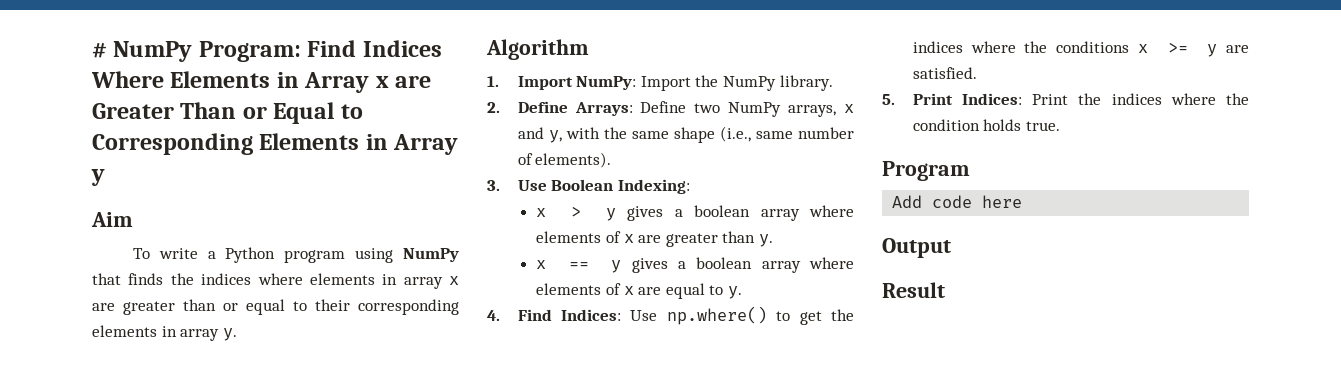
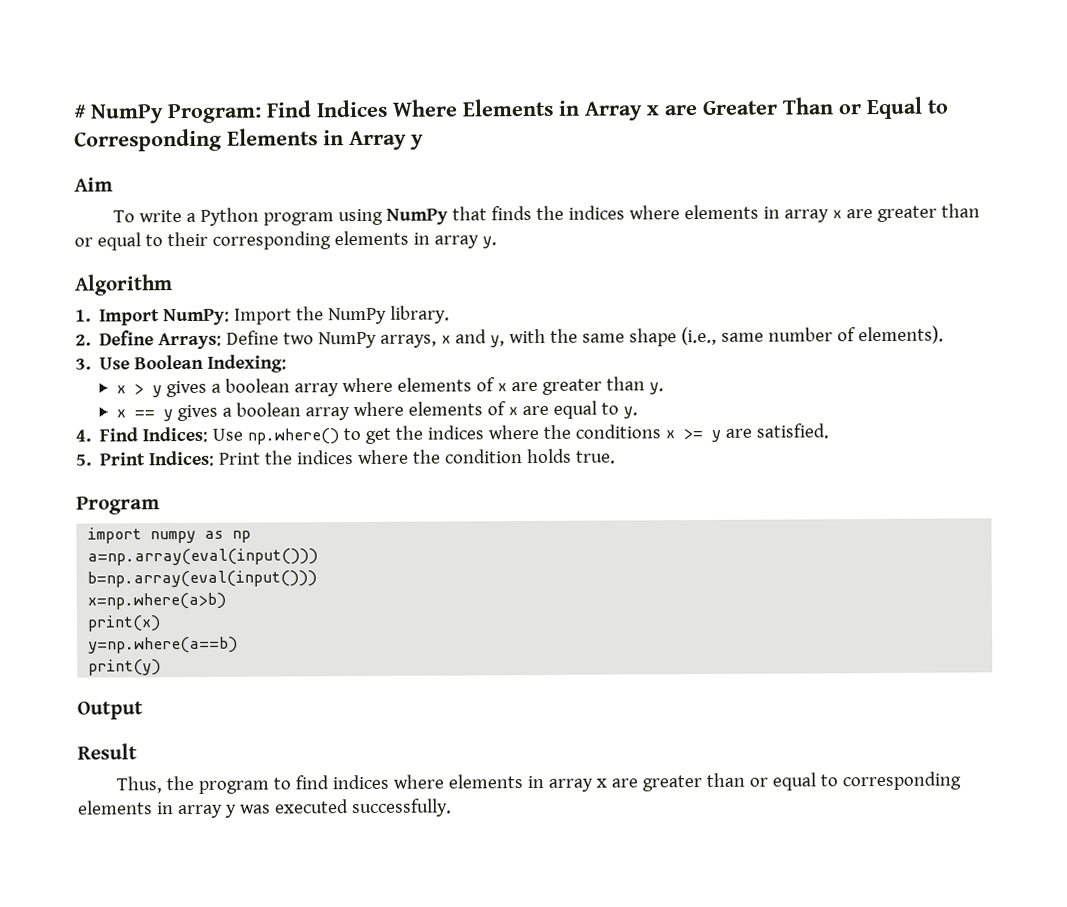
[892,195,1023,208] [882,238,951,258] [882,282,945,298] Add code here // Output // Result -> [87,527,252,544] [87,548,319,566] [87,570,318,588] [87,592,227,610] [87,615,162,632] [88,636,239,654] [88,659,162,676] [77,701,143,720] [77,743,137,760] [116,771,962,794] [77,798,452,819] import numpy as np // a=np.array(eval(input())) // b=np.array(eval(input())) // x=np.where(a>b) // print(x) // y=np.where(a==b) // print(y) // Output // Result // Thus, the program to find indices where elements in array x are greater than or equal to corresponding elements in array y was executed successfully.

